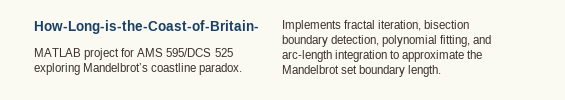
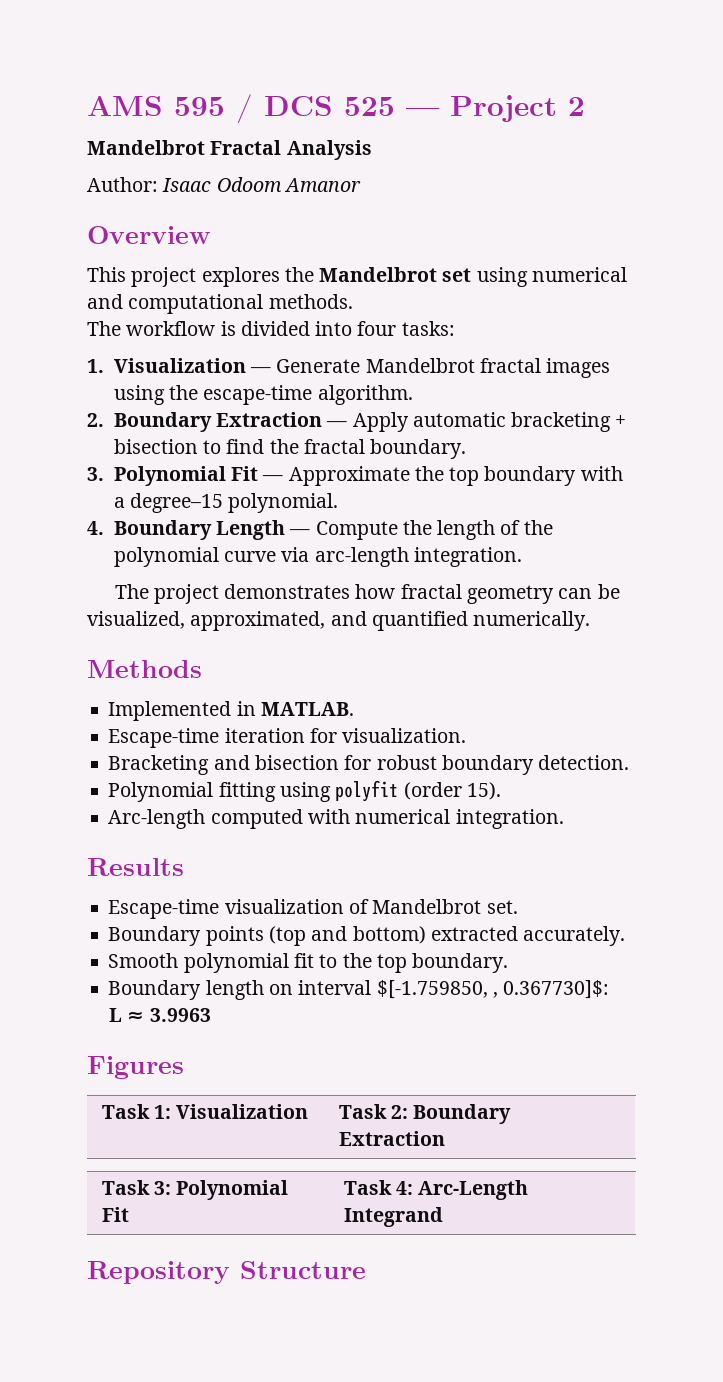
[34,20,259,34] [34,48,233,60] [34,63,243,75] [282,20,470,32] [282,35,492,47] [282,50,483,62] [282,65,442,77] How-Long-is-the-Coast-of-Britain- // MATLAB project for AMS 595/DCS 525 exploring Mandelbrot’s coastline paradox. Implements fractal iteration, bisection boundary detection, polynomial fitting, and arc-length integration to approximate the Mandelbrot set boundary length. -> [87,94,585,124] [87,140,372,160] [87,177,361,192] [87,226,211,244] [87,267,627,287] [87,294,353,314] [87,321,455,336] [87,358,611,378] [113,385,413,405] [87,412,627,432] [113,439,467,459] [87,466,623,486] [113,493,339,513] [87,520,553,540] [113,547,522,567] [114,584,620,604] [87,611,591,631] [87,660,202,678] [108,701,354,721] [108,728,467,748] [108,755,630,775] [108,780,501,802] [108,809,564,829] [87,858,184,876] [108,899,518,919] [108,926,626,946] [108,953,509,973] [108,980,610,1000] [109,1008,211,1022] [87,1056,184,1079] [101,1104,309,1119] [338,1104,512,1124] [338,1131,445,1146] [101,1180,289,1200] [101,1207,129,1222] [343,1180,529,1200] [343,1207,443,1227] [87,1261,366,1284] AMS 595 / DCS 525 — Project 2 // Mandelbrot Fractal Analysis // Author: Isaac Odoom Amanor // Overview // This project explores the Mandelbrot set using numerical and computational methods. // The workflow is divided into four tasks: // 1. Visualization — Generate Mandelbrot fractal images using the escape-time algorithm. // 2. Boundary Extraction — Apply automatic bracketing + bisection to find the fractal boundary. // 3. Polynomial Fit — Approximate the top boundary with a degree–15 polynomial. // 4. Boundary Length — Compute the length of the polynomial curve via arc-length integration. // The project demonstrates how fractal geometry can be visualized, approximated, and quantified numerically. // Methods // Implemented in MATLAB. // Escape-time iteration for visualization. // Bracketing and bisection for robust boundary detection. // Polynomial fitting using polyfit (order 15). // Arc-length computed with numerical integration. // Results // Escape-time visualization of Mandelbrot set. // Boundary points (top and bottom) extracted accurately. // Smooth polynomial fit to the top boundary. // Boundary length on interval $[-1.759850, , 0.367730]$: // L ≈ 3.9963 // Figures // Task 1: Visualization | Task 2: Boundary Extraction // Task 3: Polynomial Fit | Task 4: Arc-Length Integrand // Repository Structure

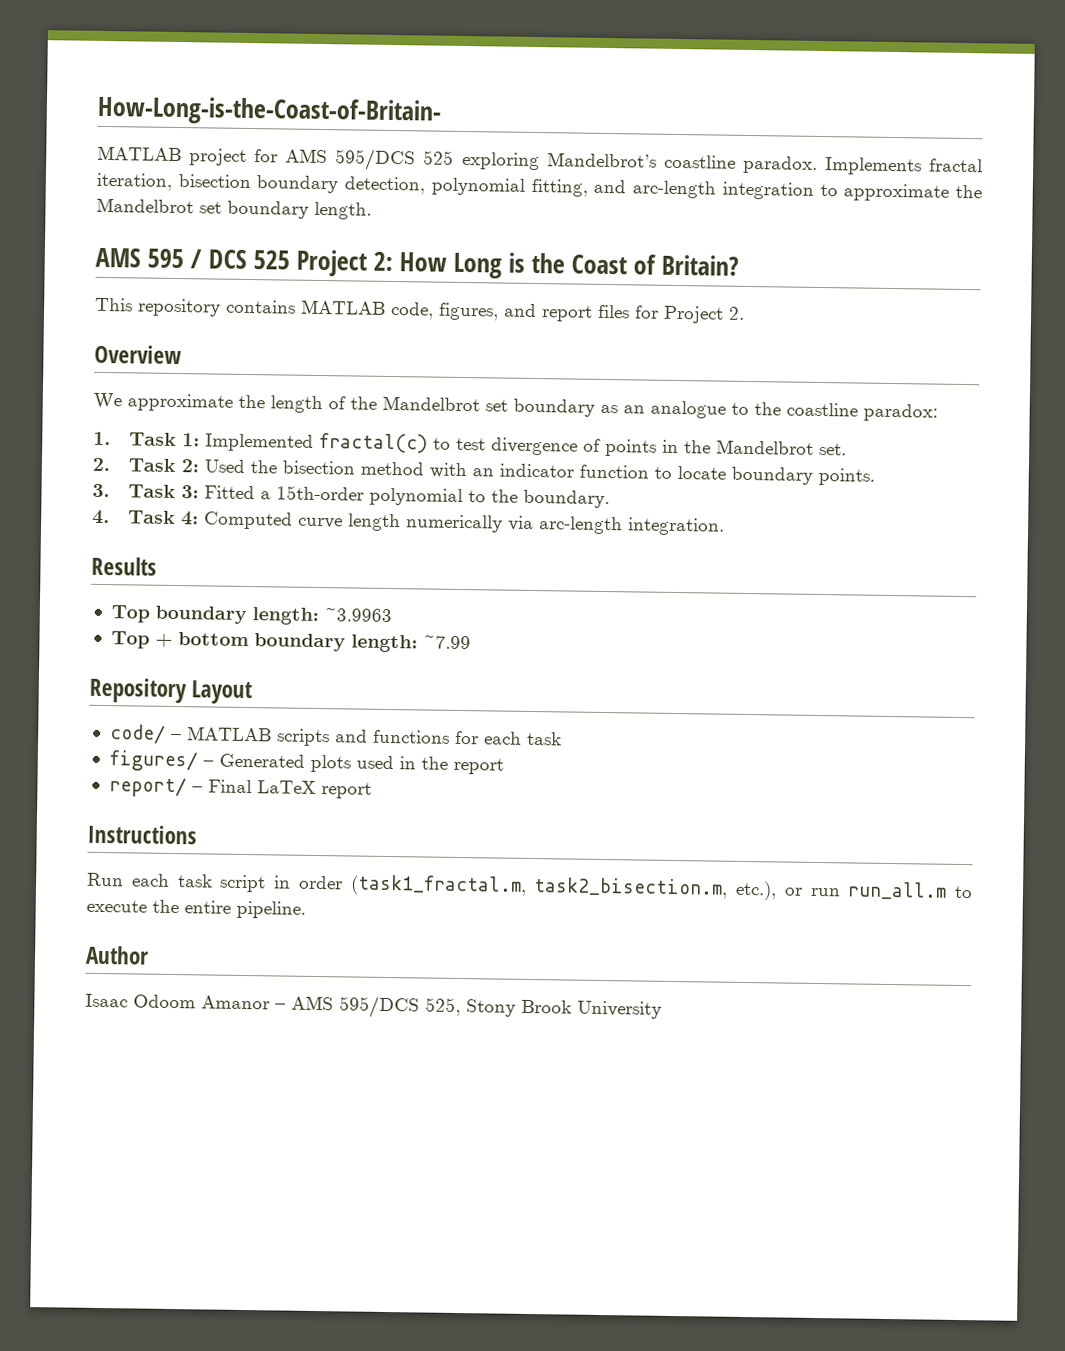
(87, 106) none -> [97,95,442,127] [97,145,983,176] [96,172,983,202] [96,197,372,220] How-Long-is-the-Coast-of-Britain- // MATLAB project for AMS 595/DCS 525 exploring Mandelbrot’s coastline paradox. Implements fractal iteration, bisection boundary detection, polynomial fitting, and arc-length integration to approximate the Mandelbrot set boundary length. //
[406,95,585,122] [87,140,372,160] [87,177,361,192] [87,226,211,244] [87,267,627,287] [87,294,353,314] [87,321,455,336] [87,358,611,378] [113,385,413,405] [87,412,627,432] [113,439,467,459] [87,466,623,486] [113,493,339,513] [87,520,553,540] [113,547,522,567] [114,584,620,604] [87,611,591,631] [87,660,202,678] [108,701,354,721] [108,728,467,748] [108,755,630,775] [108,780,501,802] [108,809,564,829] [87,858,184,876] [108,899,518,919] [108,926,626,946] [108,953,509,973] [108,980,610,1000] [109,1008,211,1022] [87,1056,184,1079] [101,1104,309,1119] [338,1104,512,1124] [338,1131,445,1146] [101,1180,289,1200] [101,1207,129,1222] [343,1180,529,1200] [343,1207,443,1227] [87,1261,366,1284] — Project 2 // Mandelbrot Fractal Analysis // Author: Isaac Odoom Amanor // Overview // This project explores the Mandelbrot set using numerical and computational methods. // The workflow is divided into four tasks: // 1. Visualization — Generate Mandelbrot fractal images using the escape-time algorithm. // 2. Boundary Extraction — Apply automatic bracketing + bisection to find the fractal boundary. // 3. Polynomial Fit — Approximate the top boundary with a degree–15 polynomial. // 4. Boundary Length — Compute the length of the polynomial curve via arc-length integration. // The project demonstrates how fractal geometry can be visualized, approximated, and quantified numerically. // Methods // Implemented in MATLAB. // Escape-time iteration for visualization. // Bracketing and bisection for robust boundary detection. // Polynomial fitting using polyfit (order 15). // Arc-length computed with numerical integration. // Results // Escape-time visualization of Mandelbrot set. // Boundary points (top and bottom) extracted accurately. // Smooth polynomial fit to the top boundary. // Boundary length on interval $[-1.759850, , 0.367730]$: // L ≈ 3.9963 // Figures // Task 1: Visualization | Task 2: Boundary Extraction // Task 3: Polynomial Fit | Task 4: Arc-Length Integrand // Repository Structure -> [296,249,740,279] [95,297,745,324] [94,344,182,365] [93,392,938,422] [93,431,848,457] [92,457,876,486] [92,483,611,509] [92,509,726,536] [91,556,157,576] [110,605,392,626] [110,631,471,653] [89,677,253,705] [109,724,562,747] [108,750,504,775] [108,777,372,799] [87,824,197,845] [87,872,973,901] [86,899,306,919] [85,945,149,965] [85,993,662,1019] Project 2: How Long is the Coast of Britain? // This repository contains MATLAB code, figures, and report files for Project 2. // Overview // We approximate the length of the Mandelbrot set boundary as an analogue to the coastline paradox: // 1. Task 1: Implemented fractal(c) to test divergence of points in the Mandelbrot set. // 2. Task 2: Used the bisection method with an indicator function to locate boundary points. // 3. Task 3: Fitted a 15th-order polynomial to the boundary. // 4. Task 4: Computed curve length numerically via arc-length integration. // Results // Top boundary length: ~3.9963 // Top + bottom boundary length: ~7.99 // Repository Layout // code/ – MATLAB scripts and functions for each task // figures/ – Generated plots used in the report // report/ – Final LaTeX report // Instructions // Run each task script in order (task1_fractal.m, task2_bisection.m, etc.), or run run_all.m to execute the entire pipeline. // Author // Isaac Odoom Amanor – AMS 595/DCS 525, Stony Brook University

